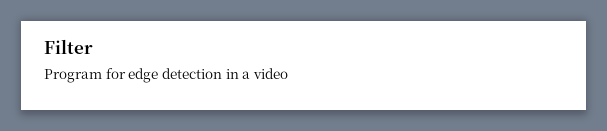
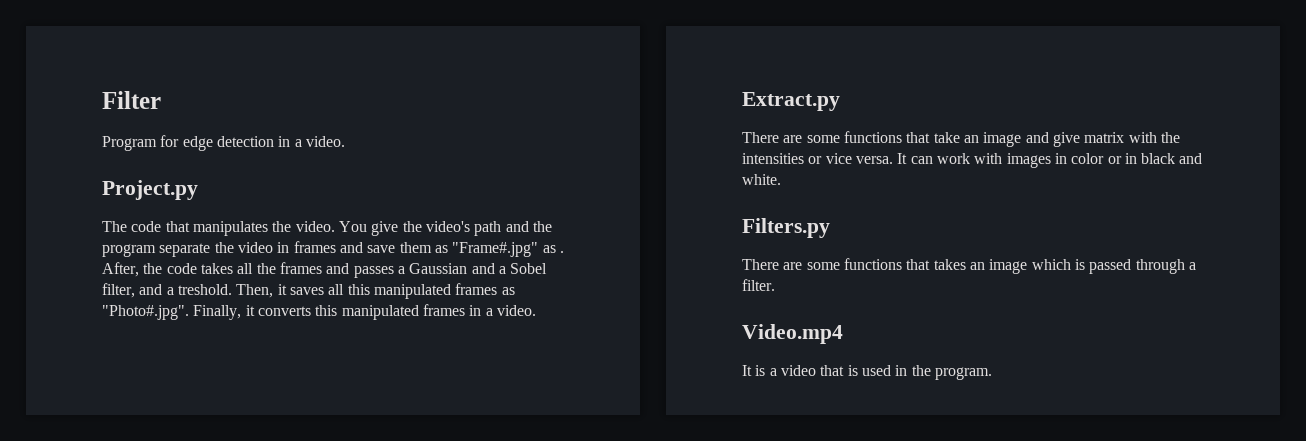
[252,68,288,79] video -> [305,136,345,147] [102,180,198,200] [102,221,552,236] [102,241,564,257] [102,262,548,278] [102,283,515,299] [102,304,536,320] [742,92,840,111] [742,131,1180,147] [742,153,1203,168] [742,174,781,185] [742,218,830,238] [742,258,1196,274] [742,279,775,291] [742,324,843,344] [742,365,992,380] video. // Project.py // The code that manipulates the video. You give the video's path and the program separate the video in frames and save them as "Frame#.jpg" as . After, the code takes all the frames and passes a Gaussian and a Sobel filter, and a treshold. Then, it saves all this manipulated frames as "Photo#.jpg". Finally, it converts this manipulated frames in a video. // Extract.py // There are some functions that take an image and give matrix with the intensities or vice versa. It can work with images in color or in black and white. // Filters.py // There are some functions that takes an image which is passed through a filter. // Video.mp4 // It is a video that is used in the program.

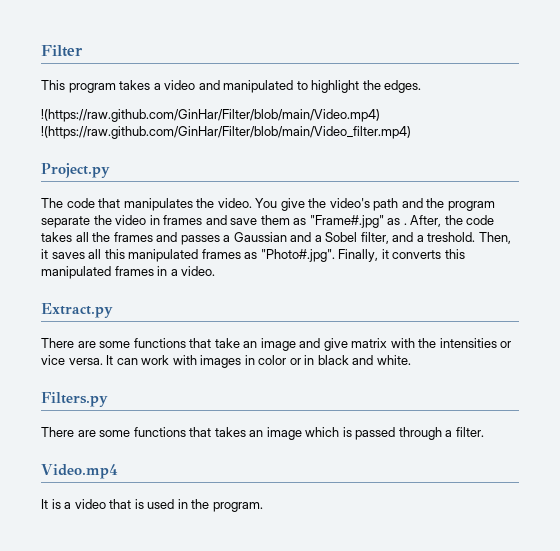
[102,135,345,151] Program for edge detection in a video. -> [41,80,422,93] [41,109,380,122] [41,126,411,139] This program takes a video and manipulated to highlight the edges. // !(https://raw.github.com/GinHar/Filter/blob/main/Video.mp4) !(https://raw.github.com/GinHar/Filter/blob/main/Video_filter.mp4)

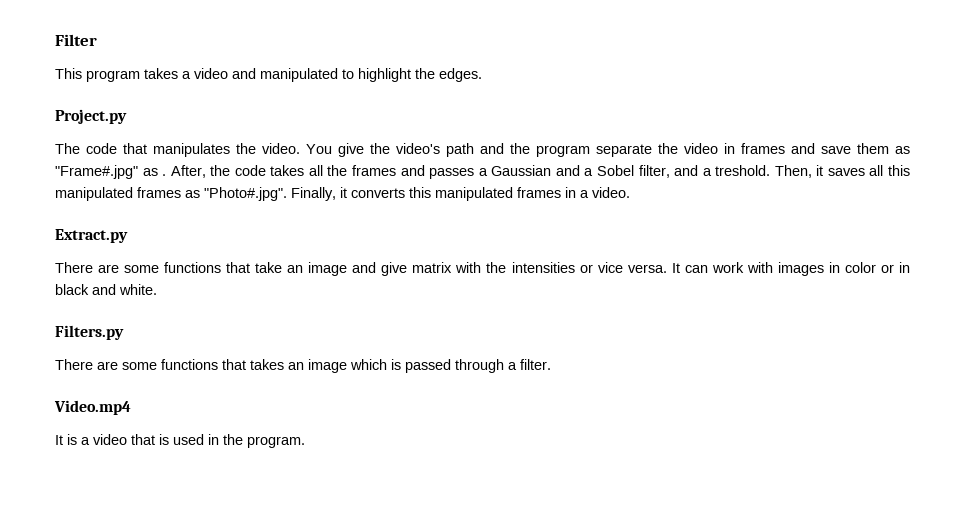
[41,109,380,122] [41,126,411,139] // !(https://raw.github.com/GinHar/Filter/blob/main/Video.mp4) !(https://raw.github.com/GinHar/Filter/blob/main/Video_filter.mp4) -> (482, 75) none

